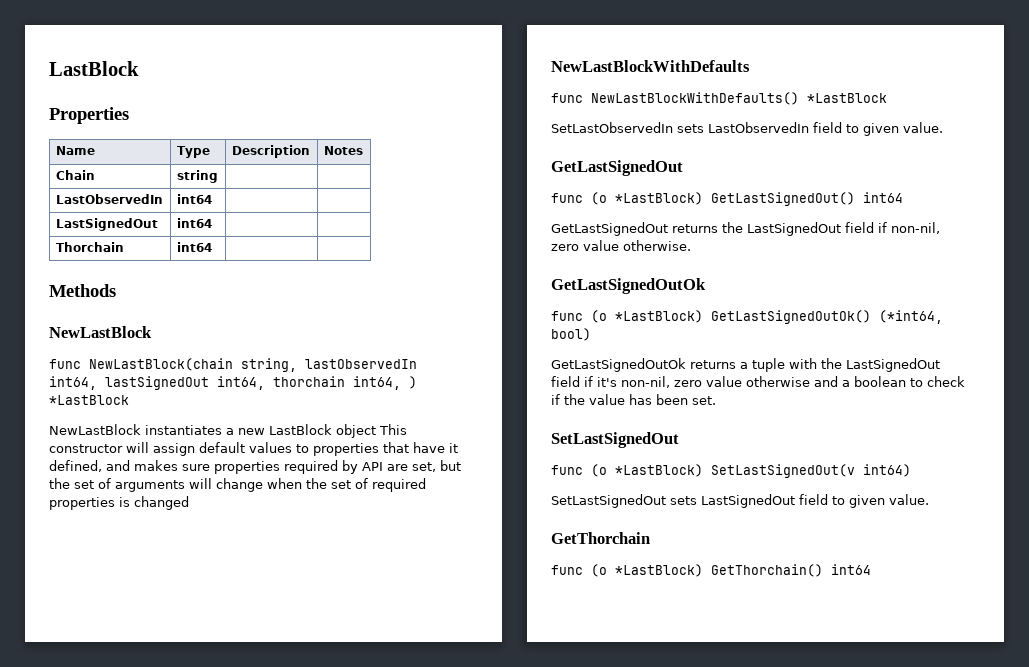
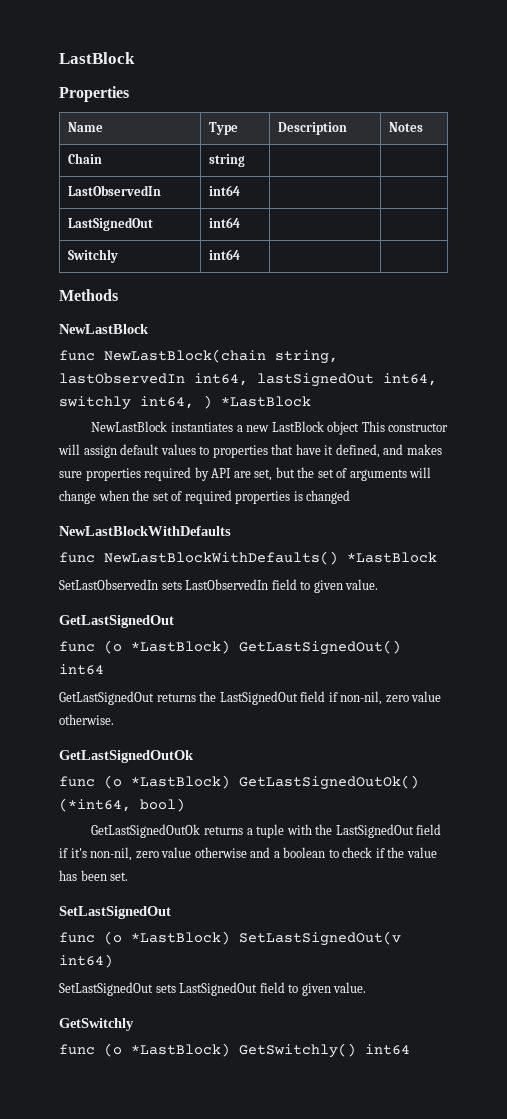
[55,242,124,252] Thorchain -> [67,249,118,263] Switchly
[273,376,345,387] thorchain -> [59,396,131,410] switchly
[551,532,650,544] [551,564,823,577] GetThorchain // func (o *LastBlock) GetThorchain() -> [59,1018,134,1031] [59,1043,356,1058] GetSwitchly // func (o *LastBlock) GetSwitchly()

